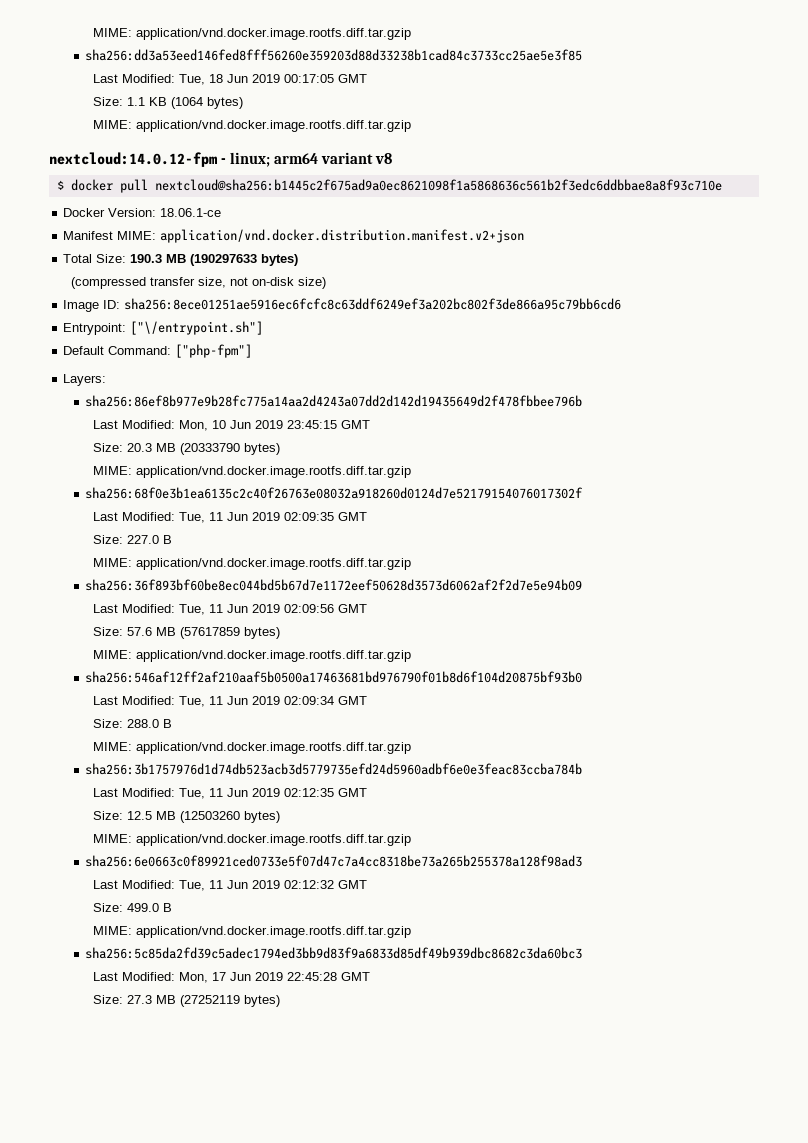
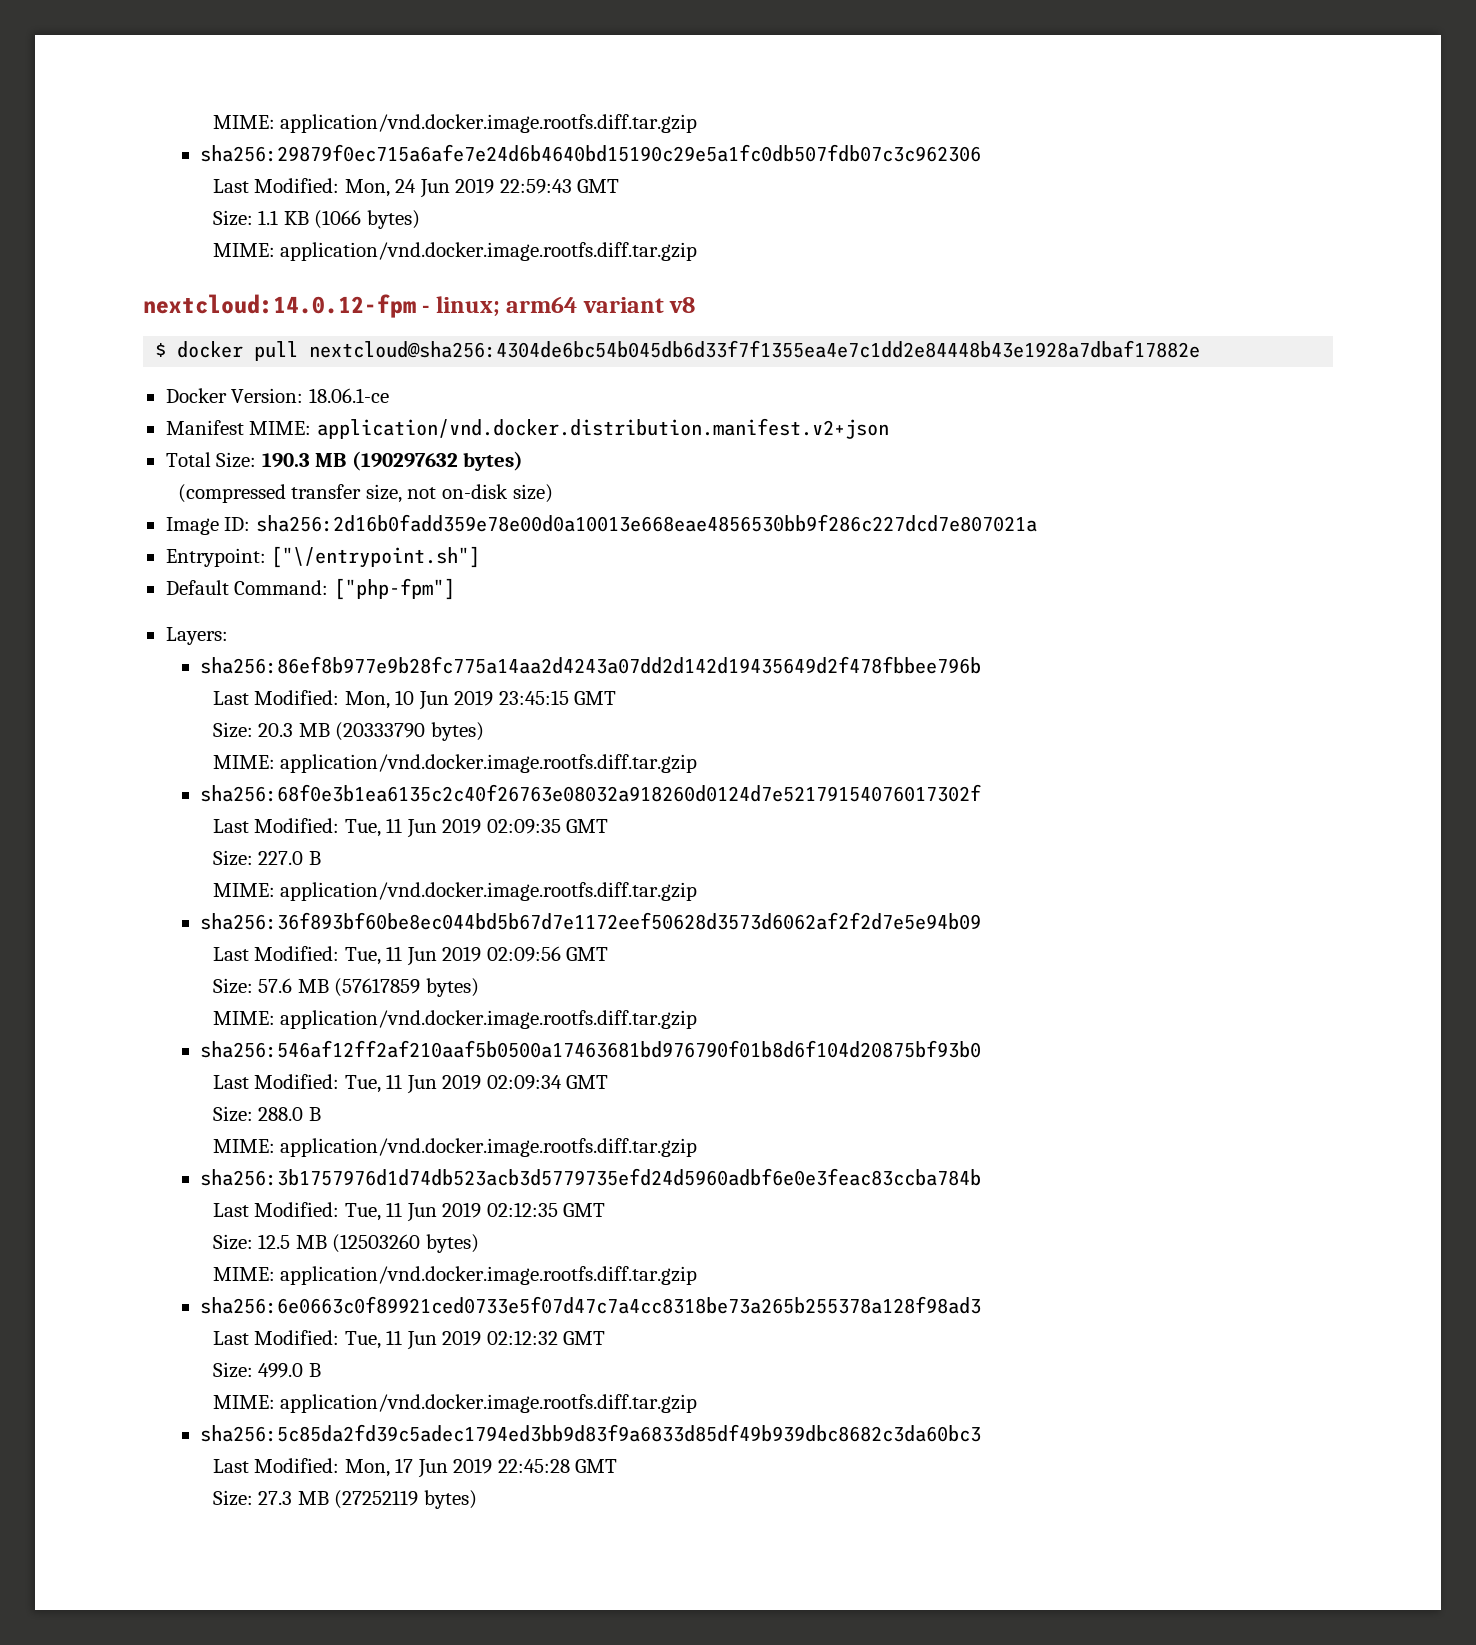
[93,28,412,40] [85,49,583,61] [93,74,335,85] MIME: application/vnd.docker.image.rootfs.diff.tar.gzip // sha256:dd3a53eed146fed8fff56260e359203d88d33238b1cad84c3733cc25ae5e3f85 // Last Modified: Tue, 18 Jun 2019 00:17:05 -> [212,114,698,133] [200,144,982,162] [212,178,572,198] MIME: application/vnd.docker.image.rootfs.diff.tar.gzip // sha256:29879f0ec715a6afe7e24d6b4640bd15190c29e5a1fc0db507fdb07c3c962306 // Last Modified: Mon, 24 Jun 2019 22:59:43
[171,97,204,109] (1064 -> [314,210,362,229] (1066
[154,179,722,191] nextcloud@sha256:b1445c2f675ad9a0ec8621098f1a5868636c561b2f3edc6ddbbae8a8f93c710e -> [309,340,1201,358] nextcloud@sha256:4304de6bc54b045db6d33f7f1355ea4e7c1dd2e84448b43e1928a7dbaf17882e
[190,254,258,266] (190297633 -> [351,451,458,471] (190297632
[124,298,622,310] sha256:8ece01251ae5916ec6fcfc8c63ddf6249ef3a202bc802f3de866a95c79bb6cd6 -> [255,514,1037,532] sha256:2d16b0fadd359e78e00d0a10013e668eae4856530bb9f286c227dcd7e807021a

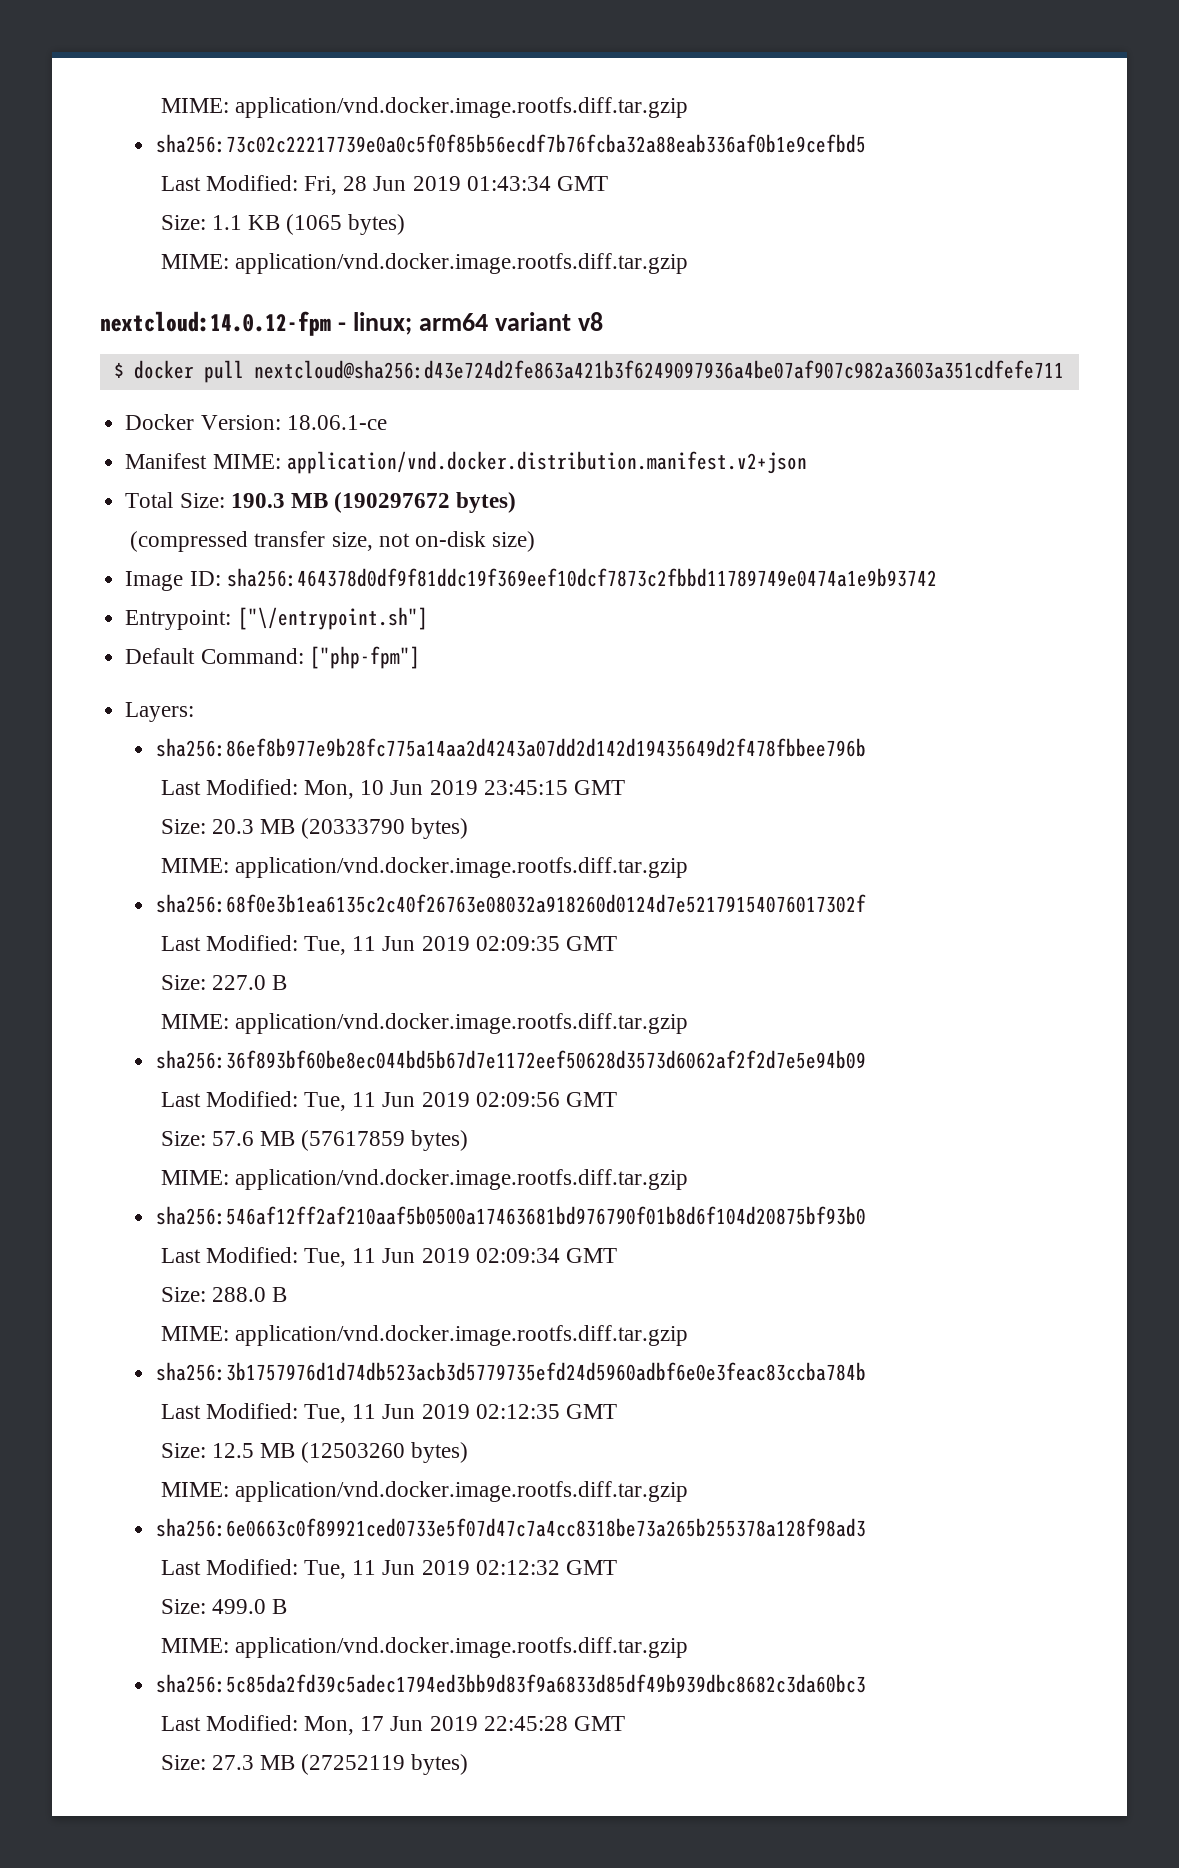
[212,114,698,133] [200,144,982,162] [212,178,572,198] MIME: application/vnd.docker.image.rootfs.diff.tar.gzip // sha256:29879f0ec715a6afe7e24d6b4640bd15190c29e5a1fc0db507fdb07c3c962306 // Last Modified: Mon, 24 Jun 2019 22:59:43 -> [160,97,688,118] [155,134,866,153] [160,175,551,195] MIME: application/vnd.docker.image.rootfs.diff.tar.gzip // sha256:73c02c22217739e0a0c5f0f85b56ecdf7b76fcba32a88eab336af0b1e9cefbd5 // Last Modified: Fri, 28 Jun 2019 01:43:34
[314,210,362,229] (1066 -> [286,214,343,235] (1065
[309,340,1201,358] nextcloud@sha256:4304de6bc54b045db6d33f7f1355ea4e7c1dd2e84448b43e1928a7dbaf17882e -> [253,360,1064,379] nextcloud@sha256:d43e724d2fe863a421b3f6249097936a4be07af907c982a3603a351cdfefe711
[351,451,458,471] (190297632 -> [334,492,451,513] (190297672
[255,514,1037,532] sha256:2d16b0fadd359e78e00d0a10013e668eae4856530bb9f286c227dcd7e807021a -> [226,568,937,587] sha256:464378d0df9f81ddc19f369eef10dcf7873c2fbbd11789749e0474a1e9b93742

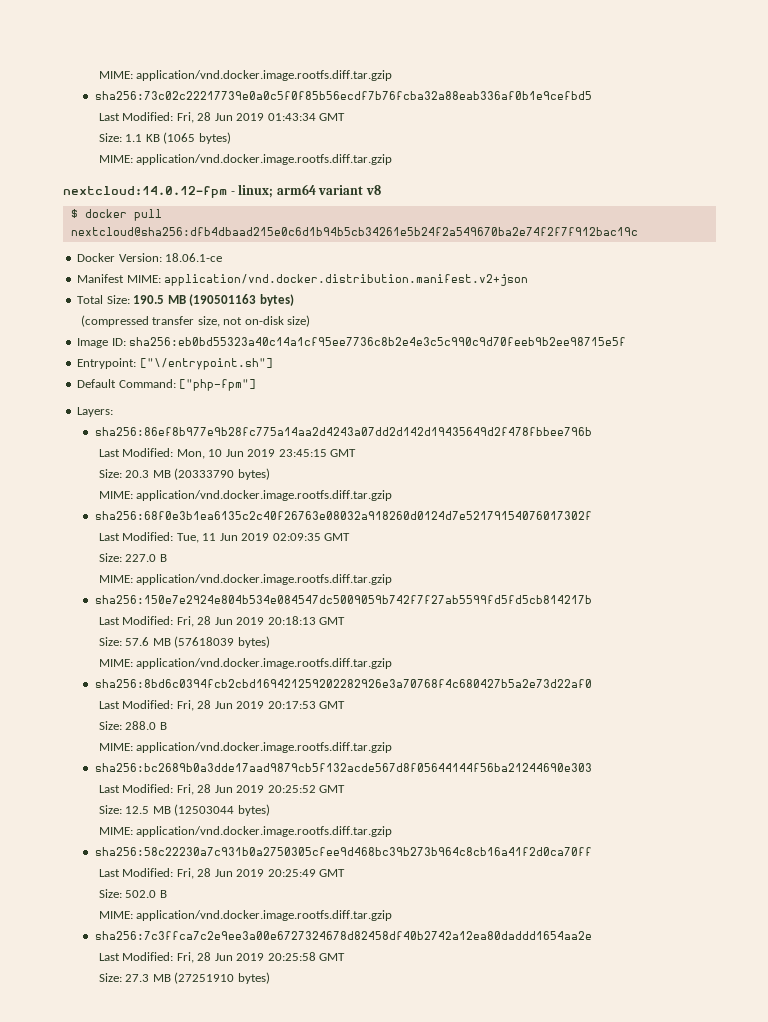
[253,360,1064,379] nextcloud@sha256:d43e724d2fe863a421b3f6249097936a4be07af907c982a3603a351cdfefe711 -> [70,227,638,236] nextcloud@sha256:dfb4dbaad215e0c6d1b94b5cb34261e5b24f2a549670ba2e74f2f7f912bac19c
[230,492,451,513] 190.3 MB (190297672 -> [133,294,257,306] 190.5 MB (190501163
[226,568,937,587] sha256:464378d0df9f81ddc19f369eef10dcf7873c2fbbd11789749e0474a1e9b93742 -> [129,337,627,346] sha256:eb0bd55323a40c14a1cf95ee7736c8b2e4e3c5c990c9d70feeb9b2ee98715e5f
[155,1050,866,1069] [160,1091,560,1111] sha256:36f893bf60be8ec044bd5b67d7e1172eef50628d3573d6062af2f2d7e5e94b09 // Last Modified: Tue, 11 Jun 2019 02:09:56 -> [95,595,593,604] [98,616,316,627] sha256:150e7e2924e804b534e084547dc5009059b742f7f27ab5599fd5fd5cb814217b // Last Modified: Fri, 28 Jun 2019 20:18:13
[301,1130,469,1151] [160,1169,688,1190] [155,1206,866,1225] [160,1247,560,1267] (57617859 bytes) // MIME: application/vnd.docker.image.rootfs.diff.tar.gzip // sha256:546af12ff2af210aaf5b0500a17463681bd976790f01b8d6f104d20875bf93b0 // Last Modified: Tue, 11 Jun 2019 02:09:34 -> [174,636,270,648] [98,658,393,669] [95,679,593,688] [98,700,316,711] (57618039 bytes) // MIME: application/vnd.docker.image.rootfs.diff.tar.gzip // sha256:8bd6c0394fcb2cbd169421259202282926e3a70768f4c680427b5a2e73d22af0 // Last Modified: Fri, 28 Jun 2019 20:17:53
[155,1362,866,1381] [160,1403,560,1423] sha256:3b1757976d1d74db523acb3d5779735efd24d5960adbf6e0e3feac83ccba784b // Last Modified: Tue, 11 Jun 2019 02:12:35 -> [95,763,593,772] [98,784,316,795] sha256:bc2689b0a3dde17aad9879cb5f132acde567d8f05644144f56ba21244690e303 // Last Modified: Fri, 28 Jun 2019 20:25:52
[301,1442,469,1463] [160,1481,688,1502] [155,1518,866,1537] [160,1559,617,1579] [160,1599,287,1614] [160,1637,688,1658] [155,1674,866,1693] [160,1715,568,1735] (12503260 bytes) // MIME: application/vnd.docker.image.rootfs.diff.tar.gzip // sha256:6e0663c0f89921ced0733e5f07d47c7a4cc8318be73a265b255378a128f98ad3 // Last Modified: Tue, 11 Jun 2019 02:12:32 GMT // Size: 499.0 B // MIME: application/vnd.docker.image.rootfs.diff.tar.gzip // sha256:5c85da2fd39c5adec1794ed3bb9d83f9a6833d85df49b939dbc8682c3da60bc3 // Last Modified: Mon, 17 Jun 2019 22:45:28 -> [174,804,270,816] [98,826,393,837] [95,847,593,856] [98,868,346,879] [98,889,167,898] [98,910,393,921] [95,931,593,940] [98,952,316,963] (12503044 bytes) // MIME: application/vnd.docker.image.rootfs.diff.tar.gzip // sha256:58c22230a7c931b0a2750305cfee9d468bc39b273b964c8cb16a41f2d0ca70ff // Last Modified: Fri, 28 Jun 2019 20:25:49 GMT // Size: 502.0 B // MIME: application/vnd.docker.image.rootfs.diff.tar.gzip // sha256:7c3ffca7c2e9ee3a00e6727324678d82458df40b2742a12ea80daddd1654aa2e // Last Modified: Fri, 28 Jun 2019 20:25:58
[301,1754,406,1775] (27252119 -> [174,972,235,984] (27251910

